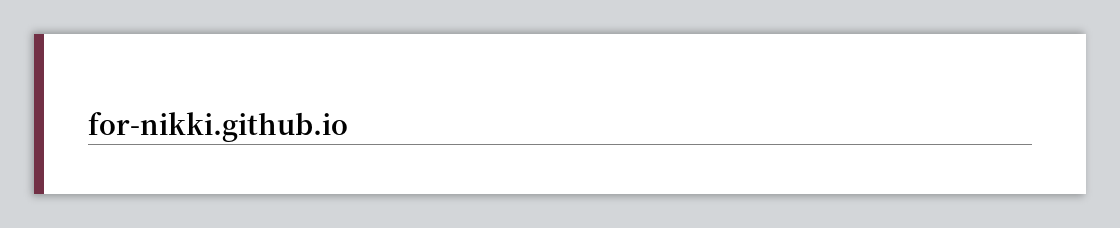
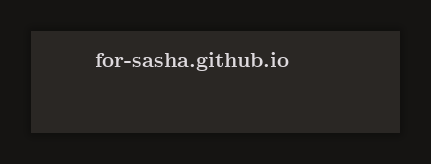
[88,112,348,142] for-nikki.github.io -> [95,52,289,71] for-sasha.github.io

